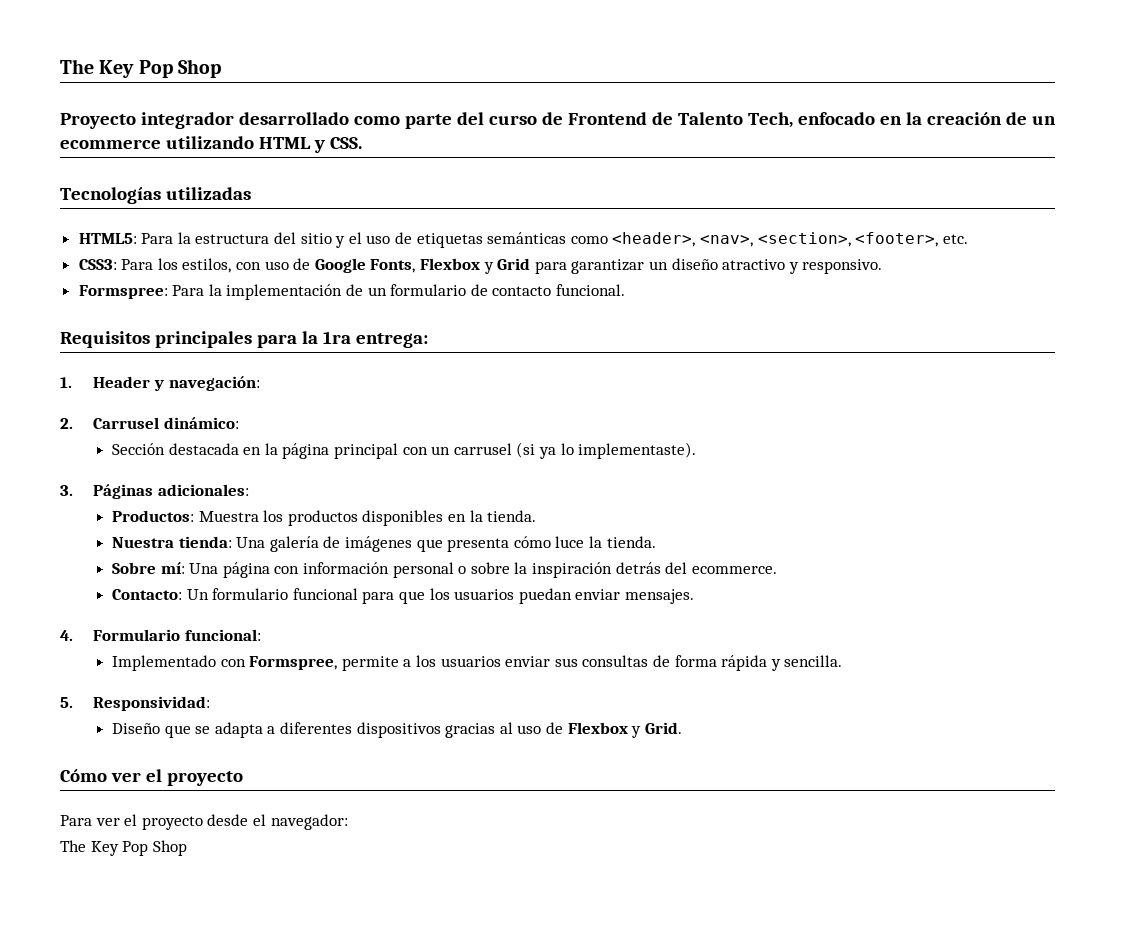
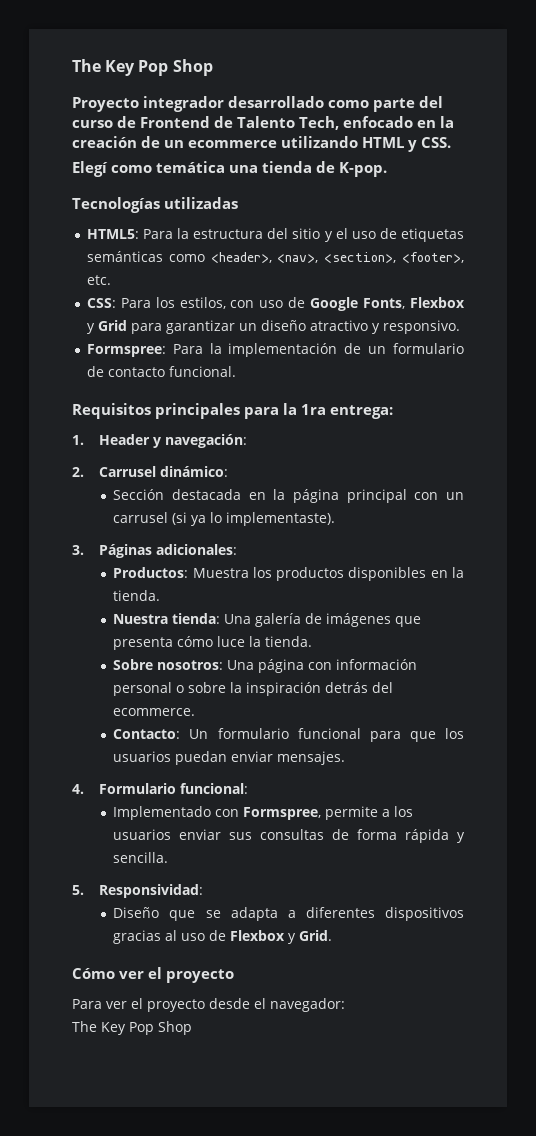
(362, 143) none -> [72,161,388,177] // Elegí como temática una tienda de K-pop.
[78,259,117,270] CSS3: -> [86,298,116,308] CSS:
[160,562,185,574] mí: -> [157,660,224,670] nosotros:

